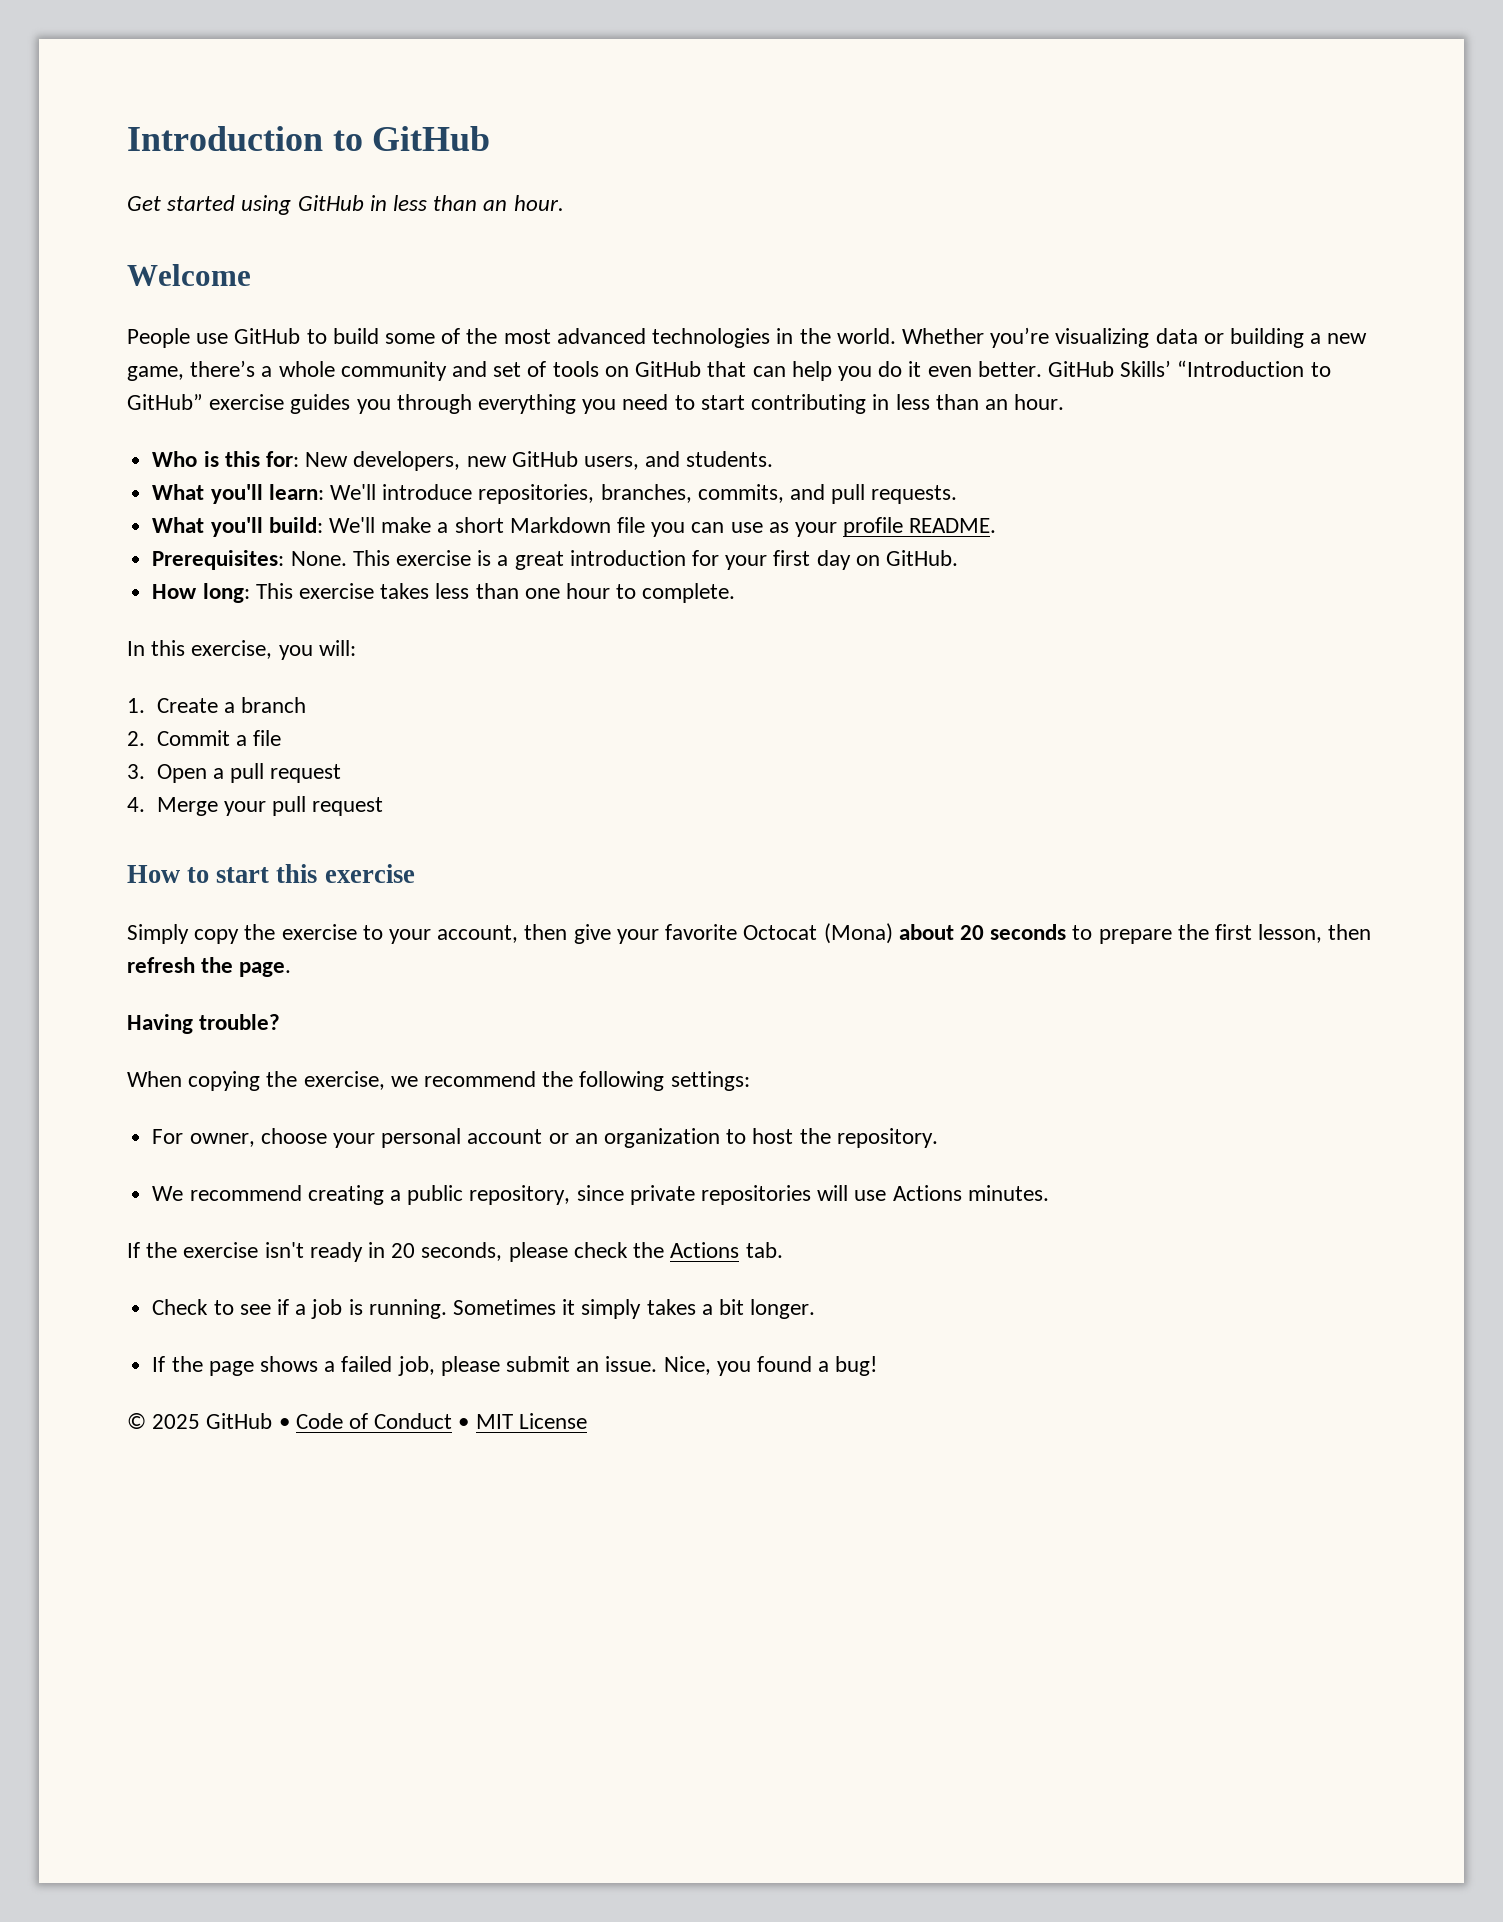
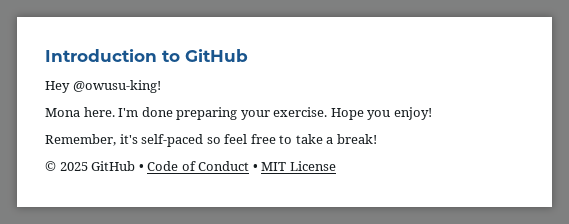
[127,195,564,215] [127,264,251,286] [127,327,1368,348] [127,360,1331,381] [127,394,1065,414] [152,451,774,471] [152,484,958,504] [152,517,997,537] [152,550,959,570] [152,583,736,603] [127,640,356,660] [127,697,306,713] [127,730,281,746] [127,763,342,783] [127,796,384,816] [127,864,415,883] [127,923,1372,944] [127,957,292,977] [127,1014,281,1034] [127,1071,750,1091] [152,1128,938,1148] [152,1185,1049,1205] [127,1242,783,1262] [152,1299,816,1319] [152,1356,878,1376] Get started using GitHub in less than an hour. // Welcome // People use GitHub to build some of the most advanced technologies in the world. Whether you’re visualizing data or building a new game, there’s a whole community and set of tools on GitHub that can help you do it even better. GitHub Skills’ “Introduction to GitHub” exercise guides you through everything you need to start contributing in less than an hour. // Who is this for: New developers, new GitHub users, and students. // What you'll learn: We'll introduce repositories, branches, commits, and pull requests. // What you'll build: We'll make a short Markdown file you can use as your profile README. // Prerequisites: None. This exercise is a great introduction for your first day on GitHub. // How long: This exercise takes less than one hour to complete. // In this exercise, you will: // 1. Create a branch // 2. Commit a file // 3. Open a pull request // 4. Merge your pull request // How to start this exercise // Simply copy the exercise to your account, then give your favorite Octocat (Mona) about 20 seconds to prepare the first lesson, then refresh the page. // Having trouble? // When copying the exercise, we recommend the following settings: // For owner, choose your personal account or an organization to host the repository. // We recommend creating a public repository, since private repositories will use Actions minutes. // If the exercise isn't ready in 20 seconds, please check the Actions tab. // Check to see if a job is running. Sometimes it simply takes a bit longer. // If the page shows a failed job, please submit an issue. Nice, you found a bug! -> [45,80,161,93] [45,107,432,120] [45,134,377,147] Hey @owusu-king! // Mona here. I'm done preparing your exercise. Hope you enjoy! // Remember, it's self-paced so feel free to take a break!

